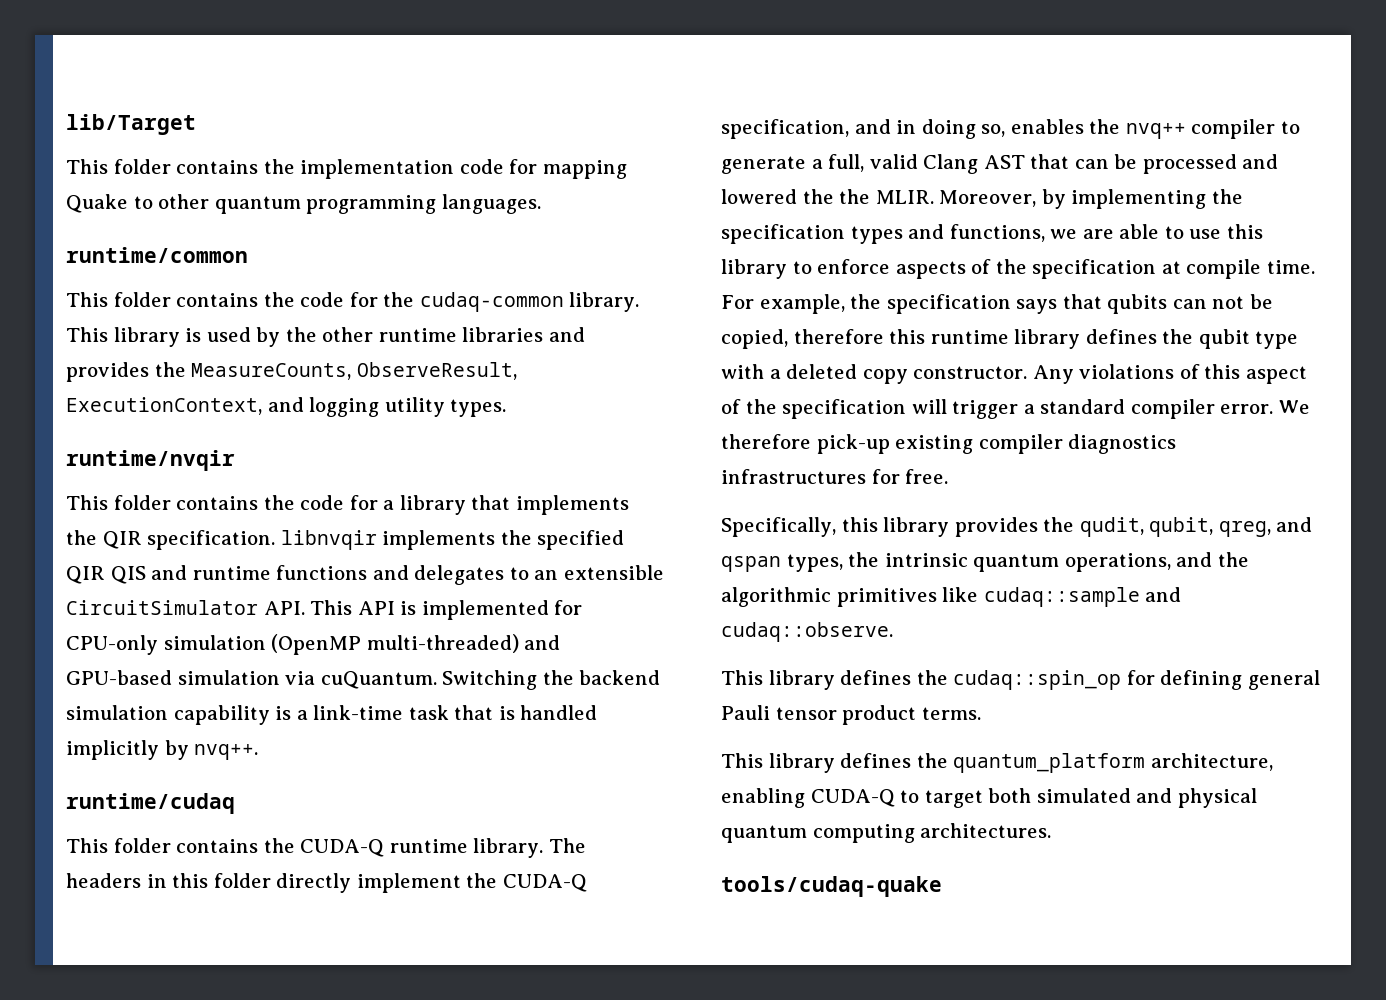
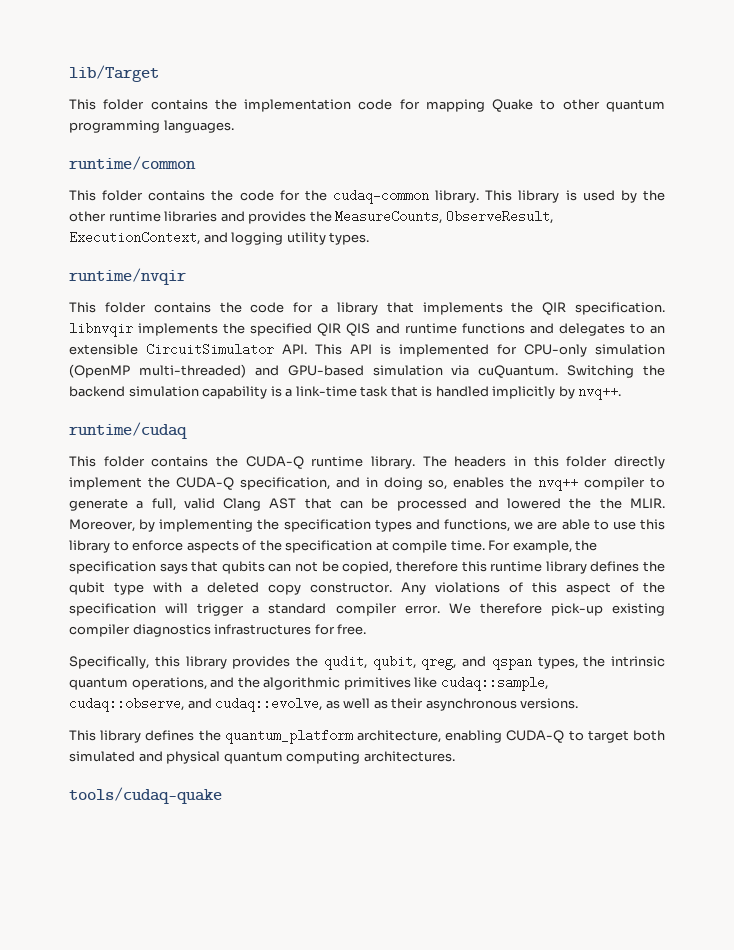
[983,587,1182,607] [721,622,893,642] [721,670,1320,690] [721,705,981,725] cudaq::sample and cudaq::observe. // This library defines the cudaq::spin_op for defining general Pauli tensor product terms. -> [440,676,548,691] [69,697,579,712] cudaq::sample, cudaq::observe, and cudaq::evolve, as well as their asynchronous versions.

